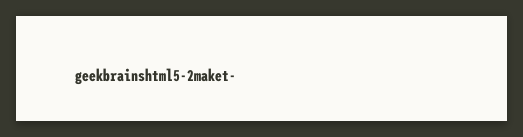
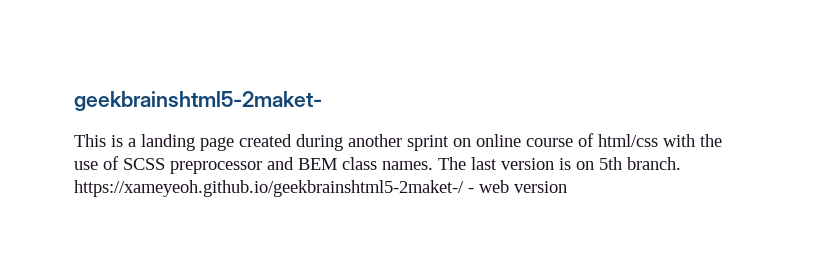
(236, 76) none -> [74,133,722,151] [74,156,681,174] [74,180,567,197] // This is a landing page created during another sprint on online course of html/css with the use of SCSS preprocessor and BEM class names. The last version is on 5th branch. https://xameyeoh.github.io/geekbrainshtml5-2maket-/ - web version

